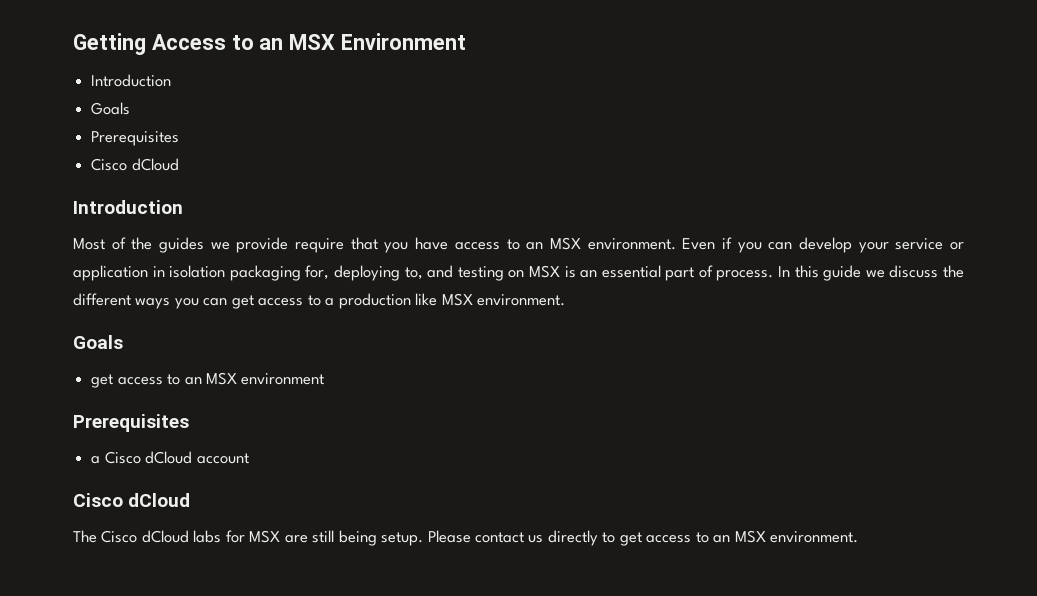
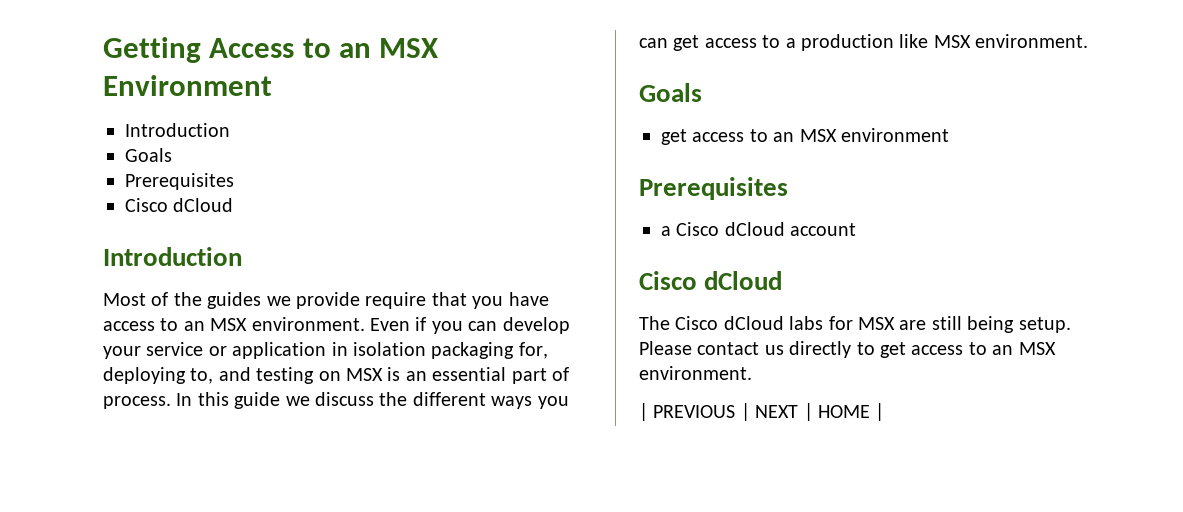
(859, 537) none -> [639,403,885,421] // | PREVIOUS | NEXT | HOME |

